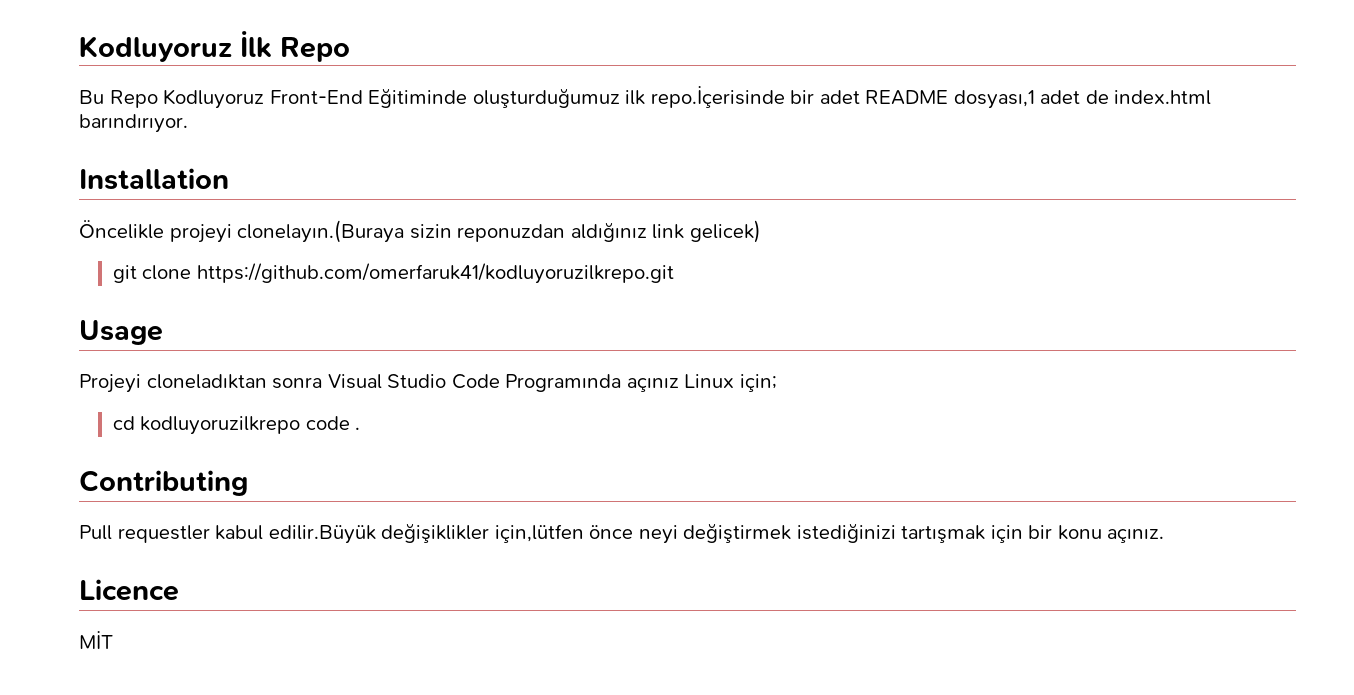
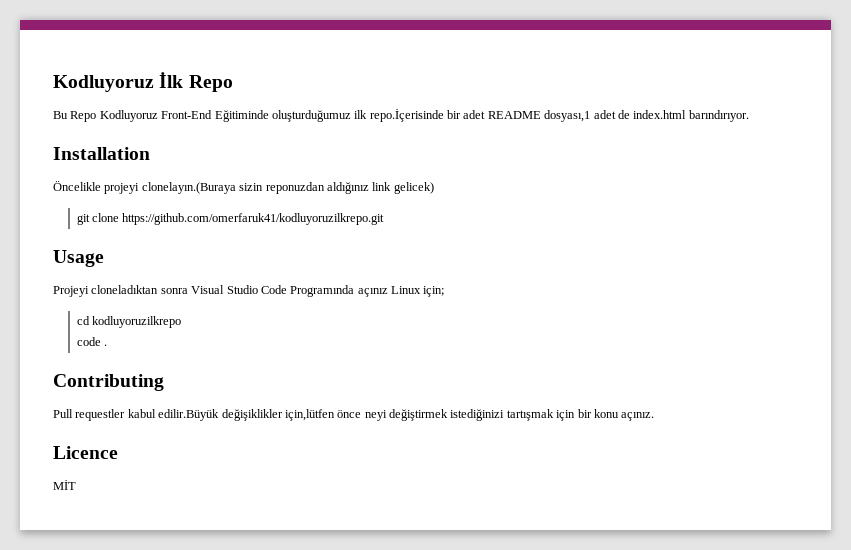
(301, 425) none -> (182, 322) //

